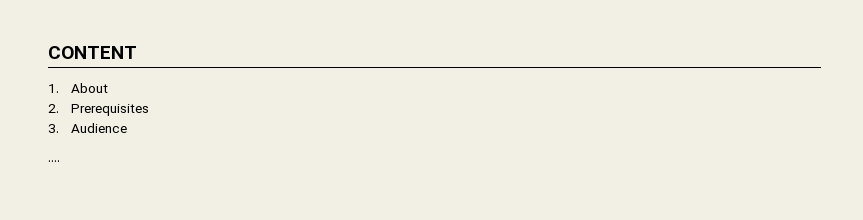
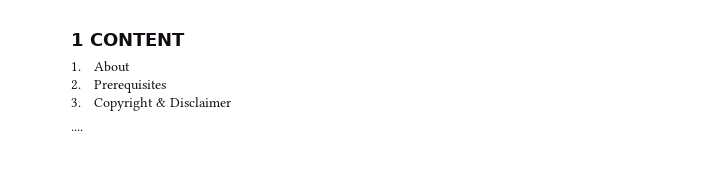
(48, 52) none -> [71,33,84,46] 1
[71,123,128,133] Audience -> [94,97,232,111] Copyright & Disclaimer

